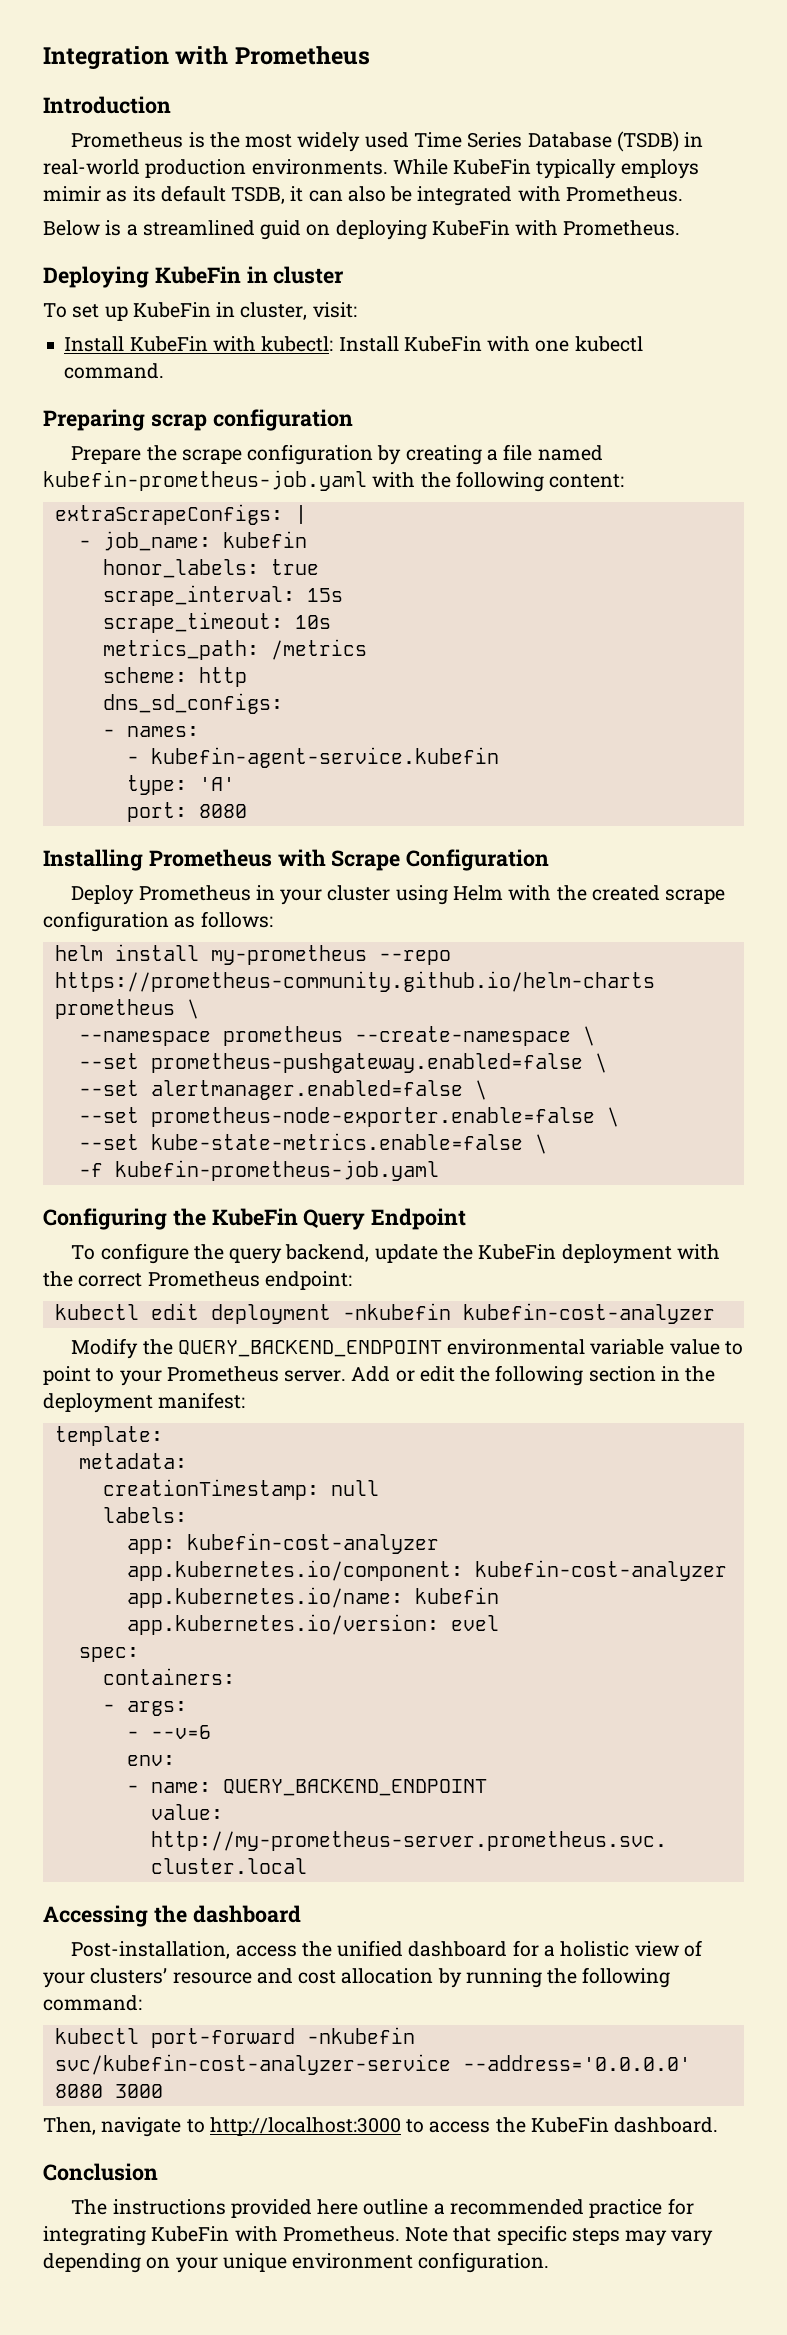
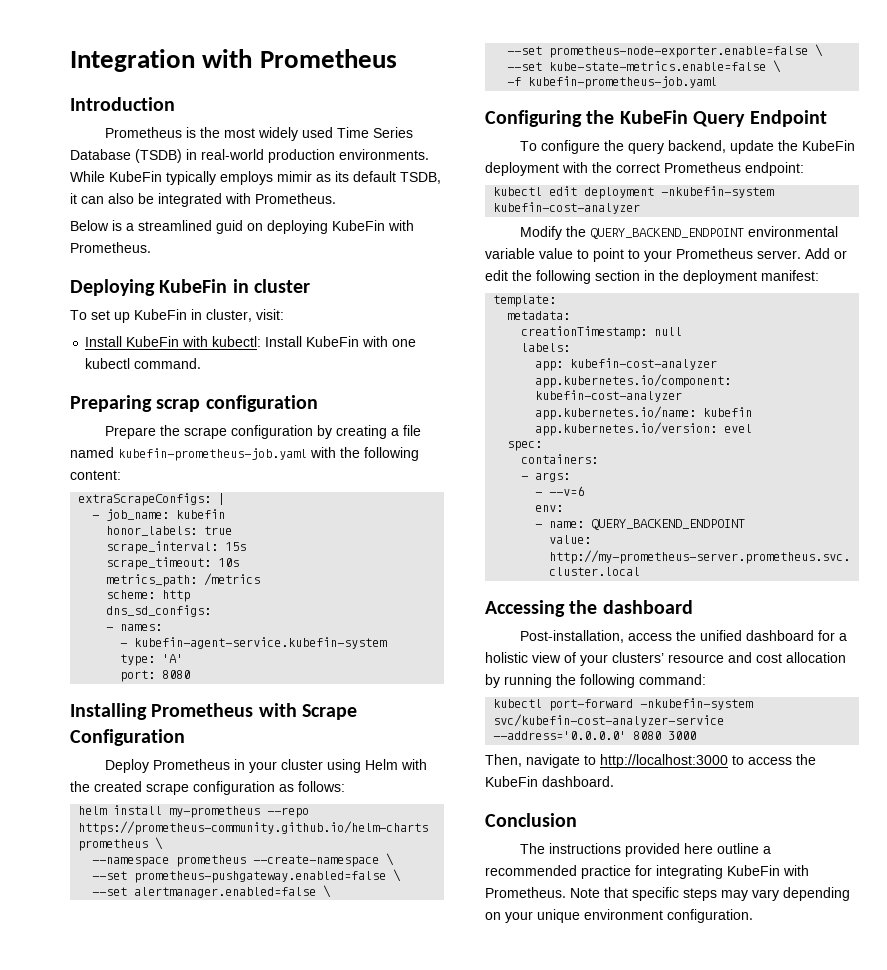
[150,747,499,768] kubefin-agent-service.kubefin -> [134,637,388,649] kubefin-agent-service.kubefin-system
[342,1303,451,1320] -nkubefin -> [661,186,775,198] -nkubefin-system
[306,2027,415,2044] -nkubefin -> [640,698,754,710] -nkubefin-system

